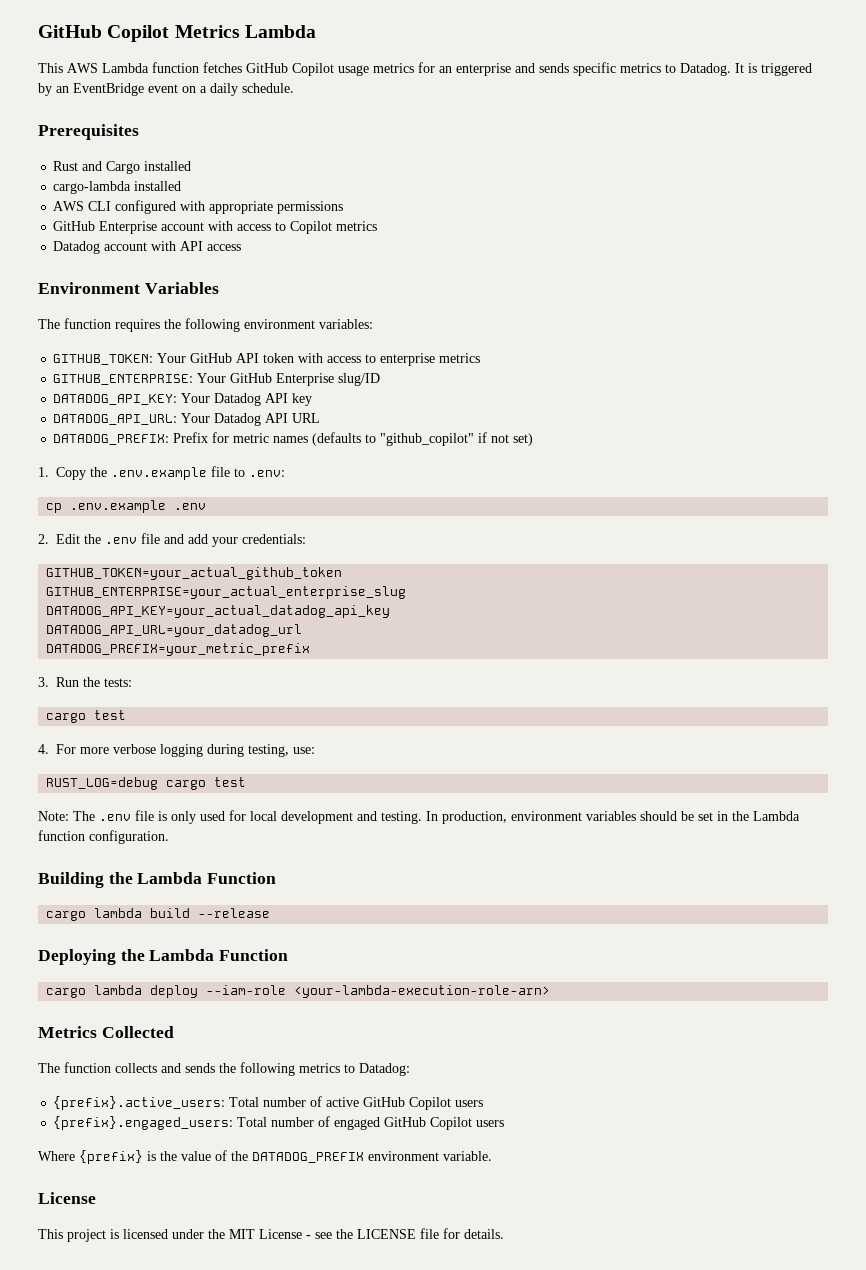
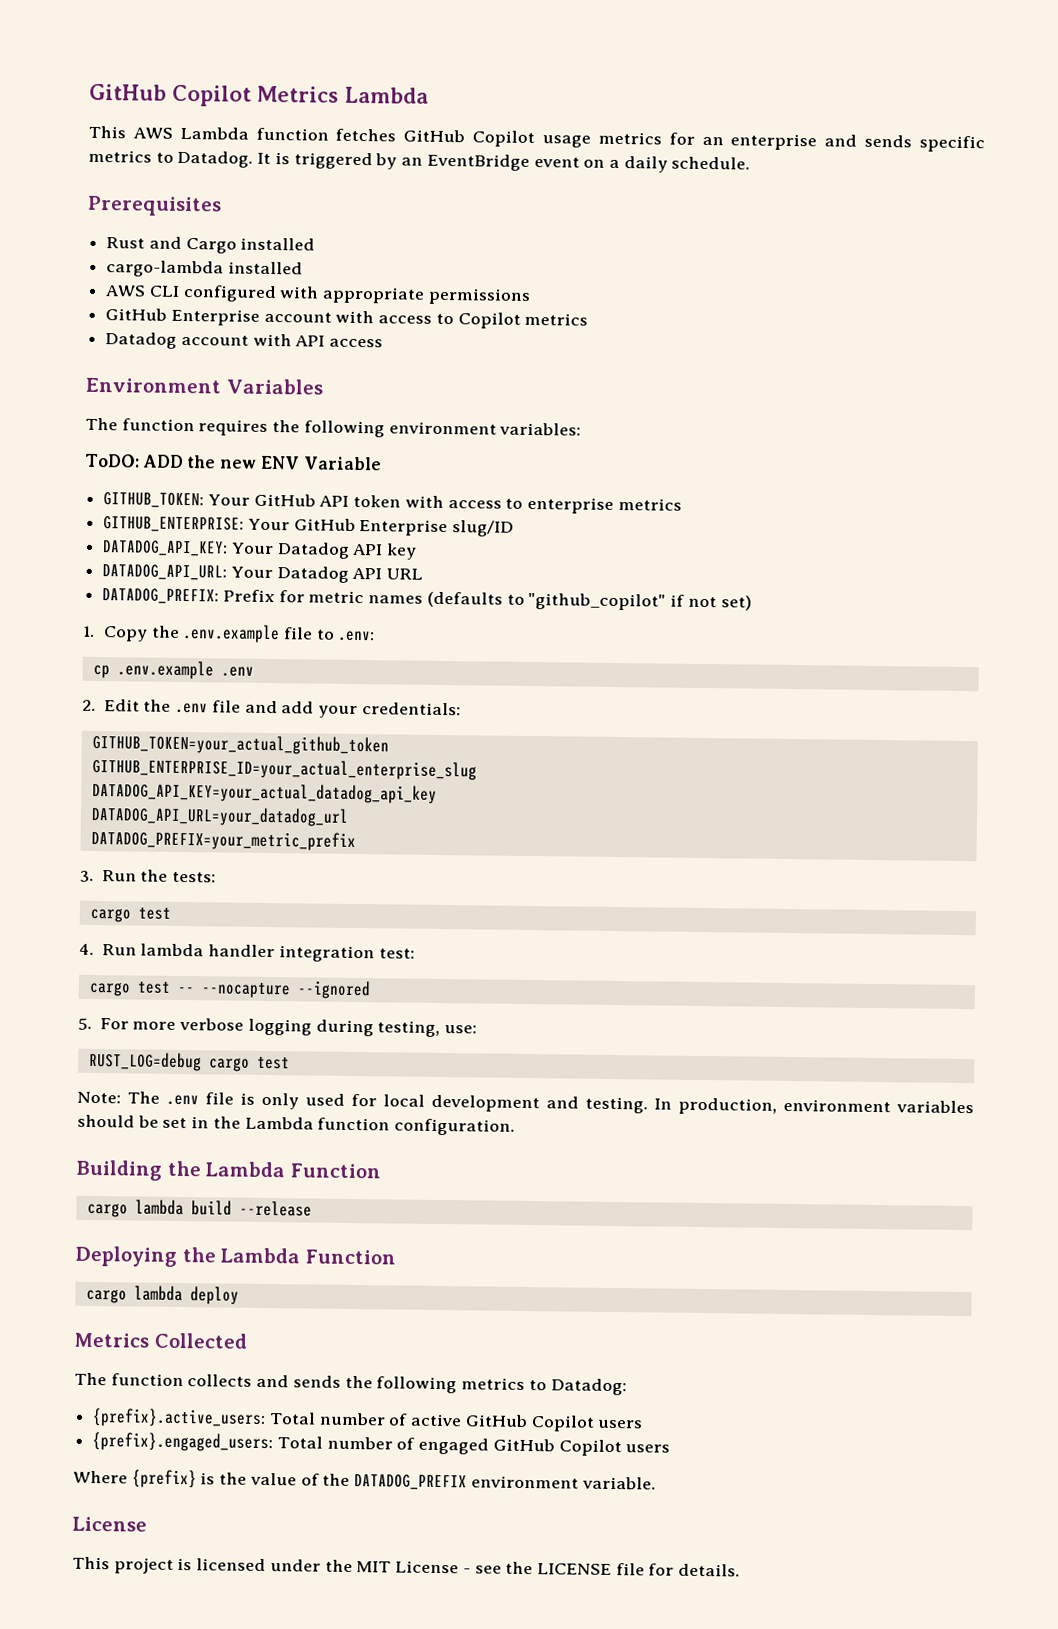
(373, 324) none -> [84,453,382,471] // ToDO: ADD the new ENV Variable
[46,586,407,599] GITHUB_ENTERPRISE=your_actual_enterprise_slug -> [91,757,477,781] GITHUB_ENTERPRISE_ID=your_actual_enterprise_slug
(49, 749) none -> [101,943,415,963] [88,980,371,1000] [78,1017,92,1030] Run lambda handler integration test: // cargo test -- --nocapture --ignored // 5.
[206,985,551,998] --iam-role <your-lambda-execution-role-arn> -> (239, 1295) none

